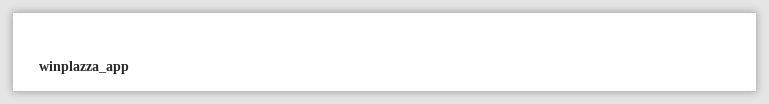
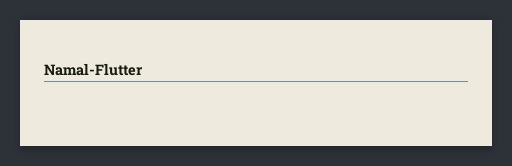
[39,61,129,74] winplazza_app -> [44,63,143,76] Namal-Flutter

